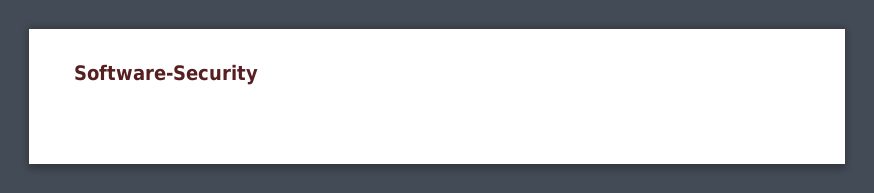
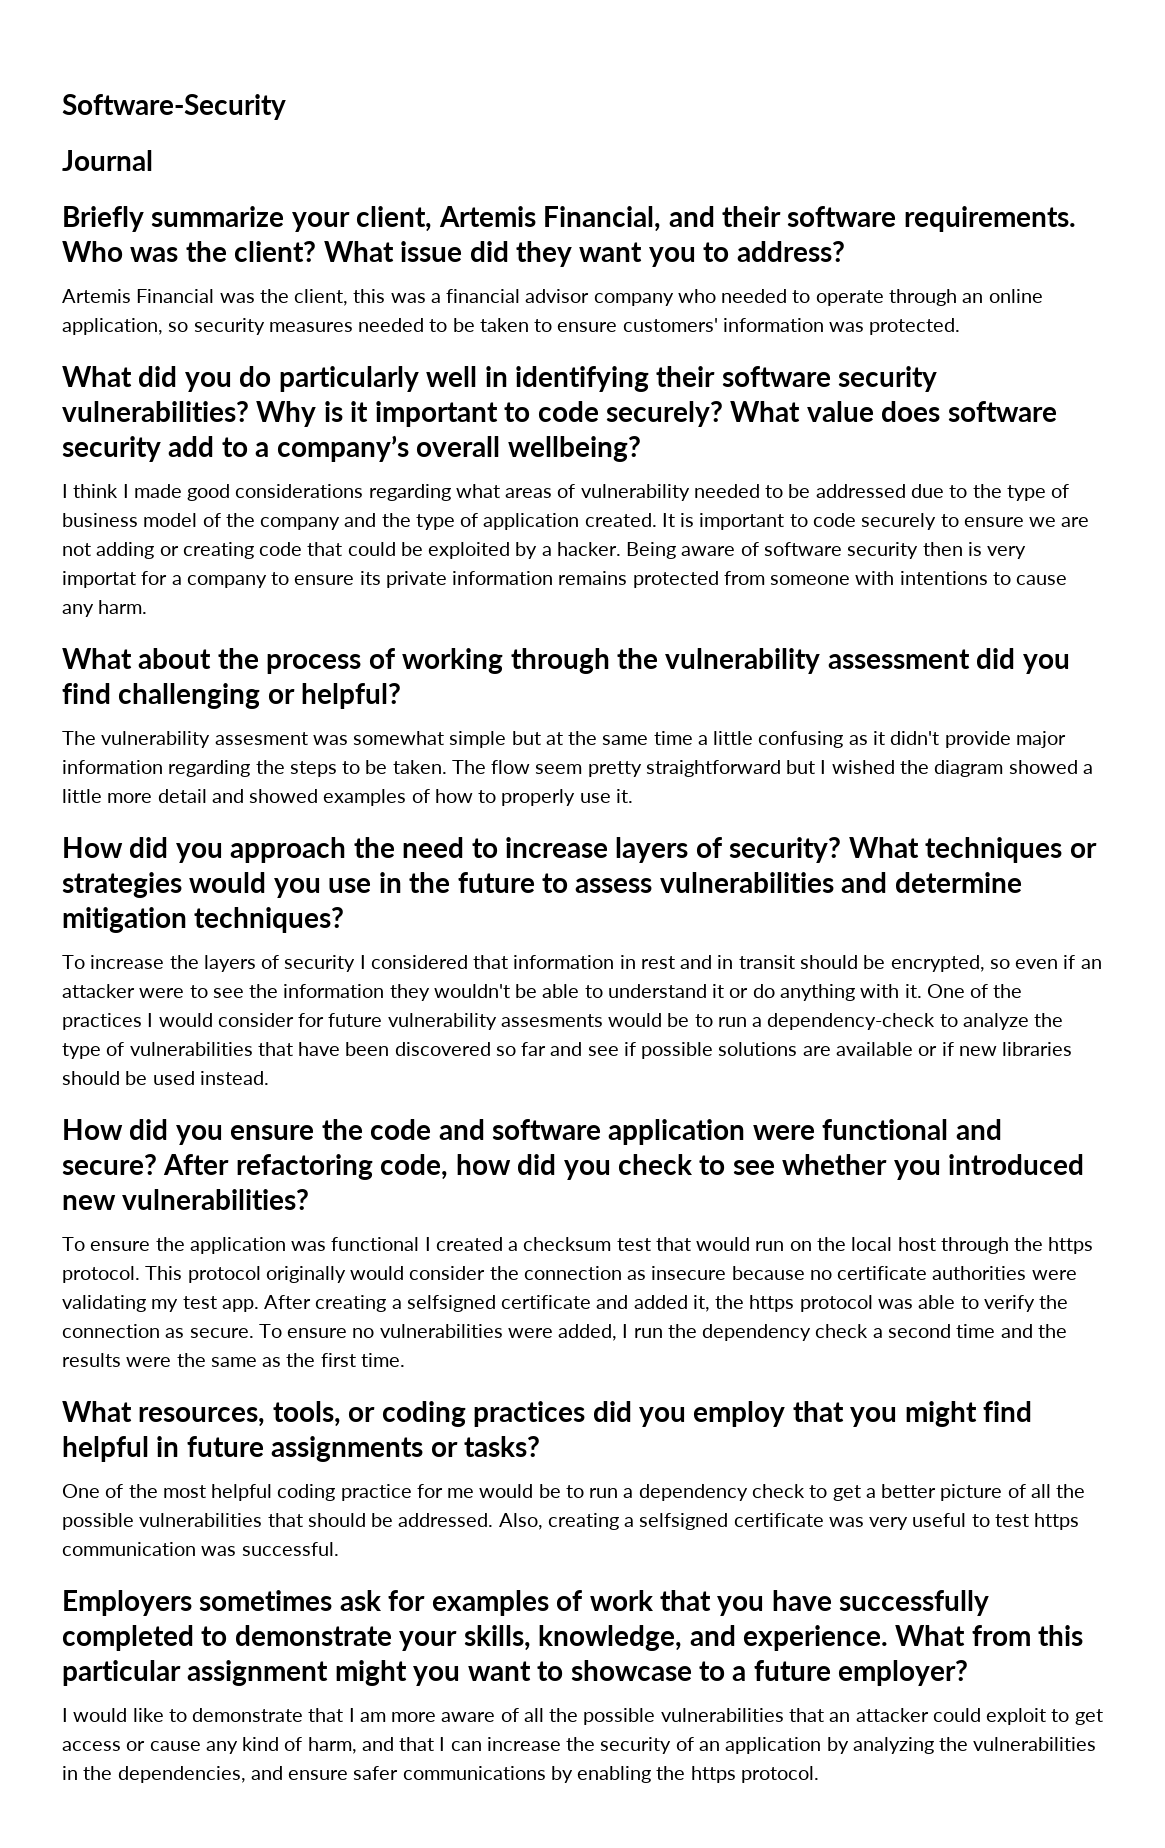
(258, 74) none -> [62,150,153,171] [62,206,1076,232] [62,241,845,267] [62,289,1043,306] [62,318,961,335] [62,366,938,392] [62,401,1057,427] [62,435,641,462] [62,484,1070,501] [62,513,1090,530] [62,542,1027,559] [62,571,1068,588] [62,600,148,617] [62,648,1070,674] [62,683,402,709] [62,731,1066,748] [62,760,1093,777] [62,789,633,806] [62,837,1097,863] [62,872,1022,898] [62,907,345,933] [62,955,1102,972] [62,984,1023,1001] [62,1013,1064,1030] [62,1042,1073,1059] [62,1071,269,1085] [62,1119,1002,1145] [62,1154,1085,1180] [62,1189,310,1210] [62,1237,1094,1254] [62,1266,1077,1283] [62,1295,1069,1312] [62,1324,1067,1341] [62,1353,405,1367] [62,1401,1033,1427] [62,1436,541,1462] [62,1484,1086,1501] [62,1513,1080,1530] [62,1542,339,1556] [62,1590,990,1616] [62,1625,1084,1651] [62,1660,969,1686] [62,1708,1103,1725] [62,1737,1097,1754] [62,1766,819,1783] // Journal // Briefly summarize your client, Artemis Financial, and their software requirements. Who was the client? What issue did they want you to address? // Artemis Financial was the client, this was a financial advisor company who needed to operate through an online application, so security measures needed to be taken to ensure customers' information was protected. // What did you do particularly well in identifying their software security vulnerabilities? Why is it important to code securely? What value does software security add to a company’s overall wellbeing? // I think I made good considerations regarding what areas of vulnerability needed to be addressed due to the type of business model of the company and the type of application created. It is important to code securely to ensure we are not adding or creating code that could be exploited by a hacker. Being aware of software security then is very importat for a company to ensure its private information remains protected from someone with intentions to cause any harm. // What about the process of working through the vulnerability assessment did you find challenging or helpful? // The vulnerability assesment was somewhat simple but at the same time a little confusing as it didn't provide major information regarding the steps to be taken. The flow seem pretty straightforward but I wished the diagram showed a little more detail and showed examples of how to properly use it. // How did you approach the need to increase layers of security? What techniques or strategies would you use in the future to assess vulnerabilities and determine mitigation techniques? // To increase the layers of security I considered that information in rest and in transit should be encrypted, so even if an attacker were to see the information they wouldn't be able to understand it or do anything with it. One of the practices I would consider for future vulnerability assesments would be to run a dependency-check to analyze the type of vulnerabilities that have been discovered so far and see if possible solutions are available or if new libraries should be used instead. // How did you ensure the code and software application were functional and secure? After refactoring code, how did you check to see whether you introduced new vulnerabilities? // To ensure the application was functional I created a checksum test that would run on the local host through the https protocol. This protocol originally would consider the connection as insecure because no certificate authorities were validating my test app. After creating a selfsigned certificate and added it, the https protocol was able to verify the connection as secure. To ensure no vulnerabilities were added, I run the dependency check a second time and the results were the same as the first time. // What resources, tools, or coding practices did you employ that you might find helpful in future assignments or tasks? // One of the most helpful coding practice for me would be to run a dependency check to get a better picture of all the possible vulnerabilities that should be addressed. Also, creating a selfsigned certificate was very useful to test https communication was successful. // Employers sometimes ask for examples of work that you have successfully completed to demonstrate your skills, knowledge, and experience. What from this particular assignment might you want to showcase to a future employer? // I would like to demonstrate that I am more aware of all the possible vulnerabilities that an attacker could exploit to get access or cause any kind of harm, and that I can increase the security of an application by analyzing the vulnerabilities in the dependencies, and ensure safer communications by enabling the https protocol.

